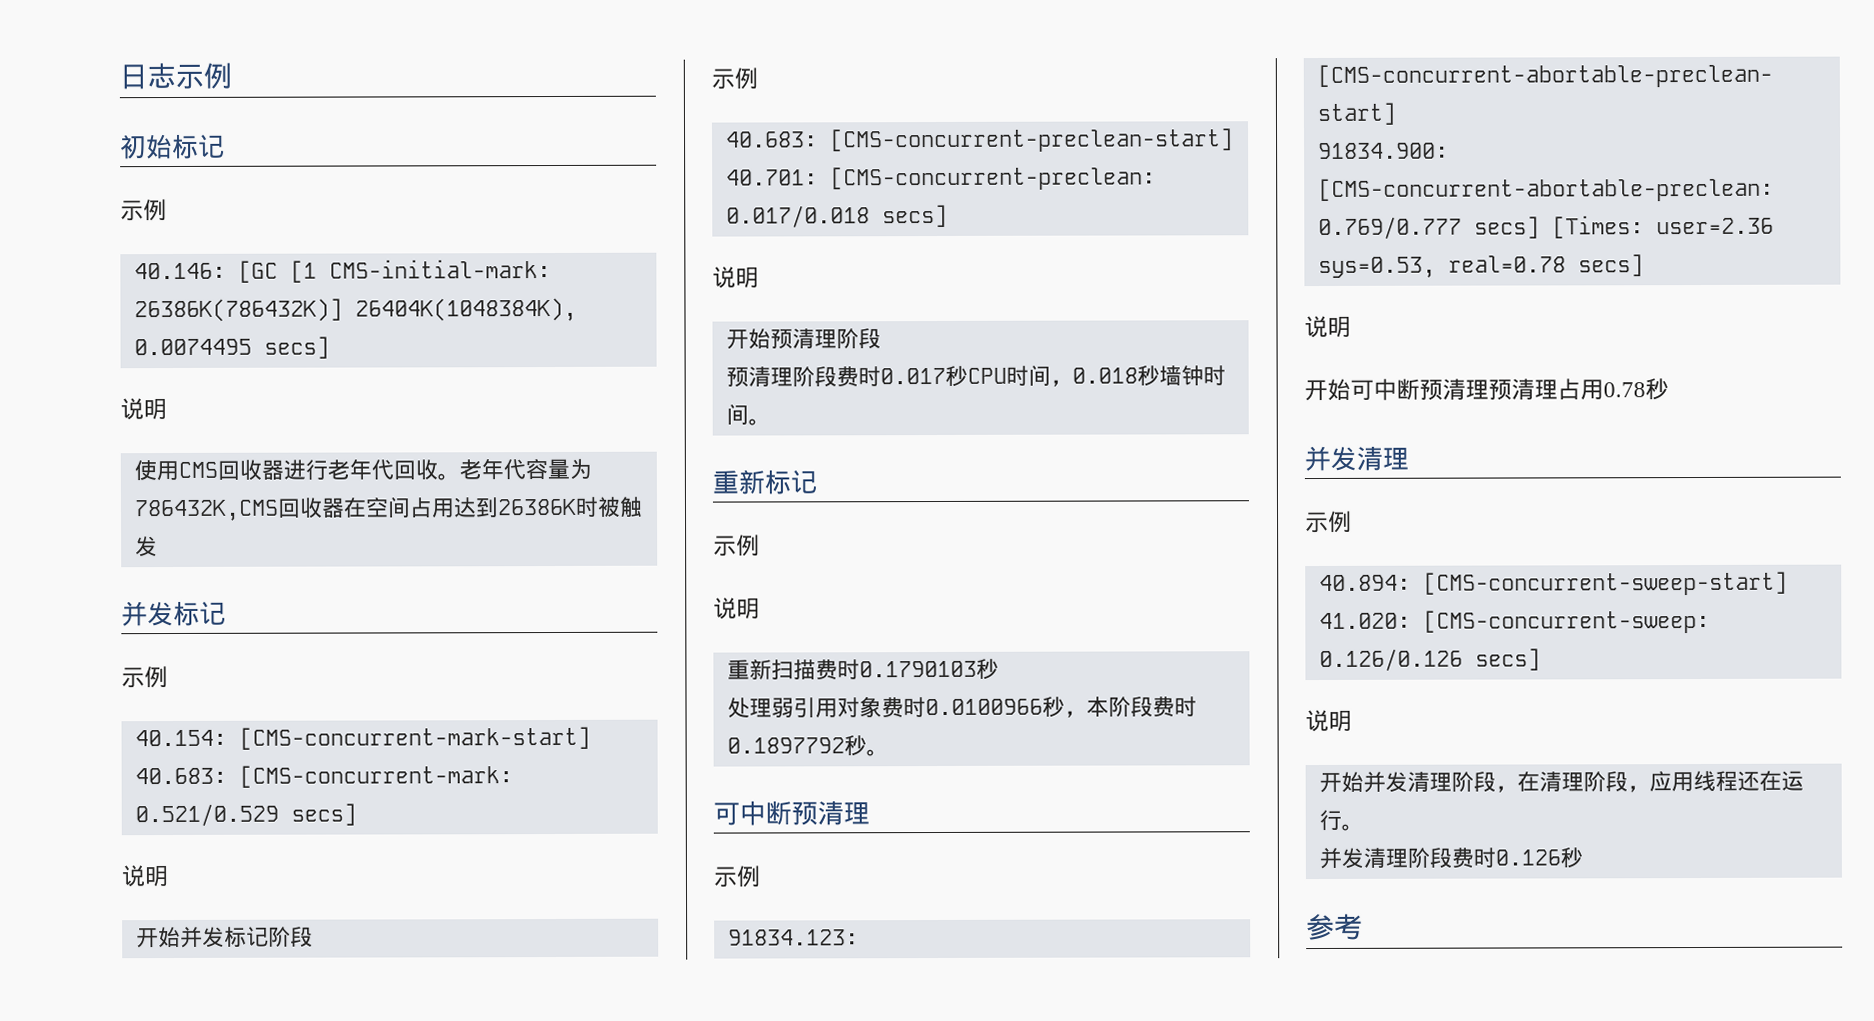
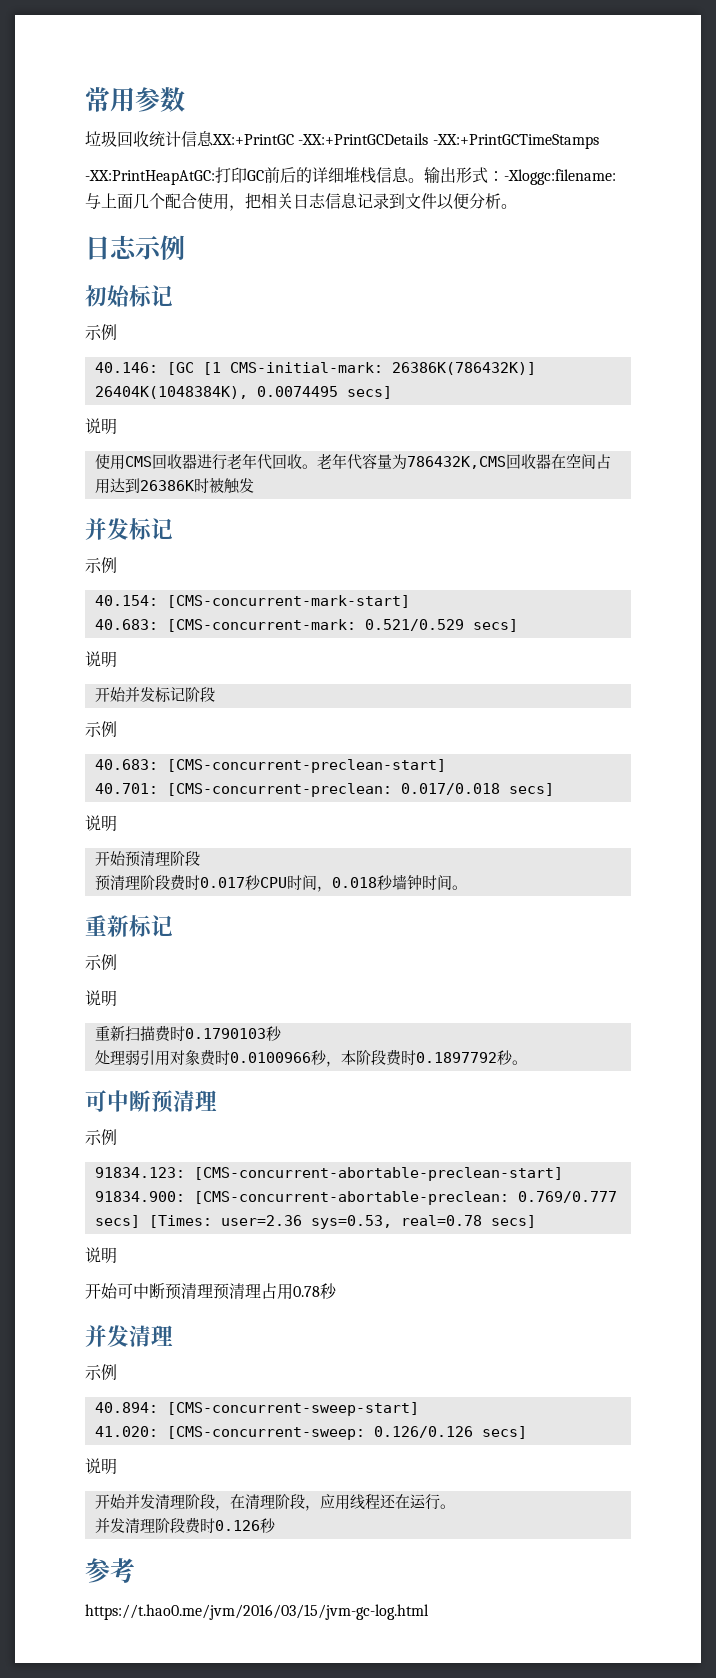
(119, 77) none -> [85,87,185,112] [85,131,599,149] [85,167,616,185] [85,193,517,211] 常用参数 // 垃圾回收统计信息XX:+PrintGC -XX:+PrintGCDetails -XX:+PrintGCTimeStamps // -XX:PrintHeapAtGC:打印GC前后的详细堆栈信息。输出形式：-Xloggc:filename:与上面几个配合使用，把相关日志信息记录到文件以便分析。 //
(1363, 926) none -> [85,1604,429,1620] // https://t.hao0.me/jvm/2016/03/15/jvm-gc-log.html

